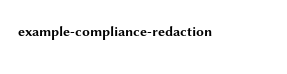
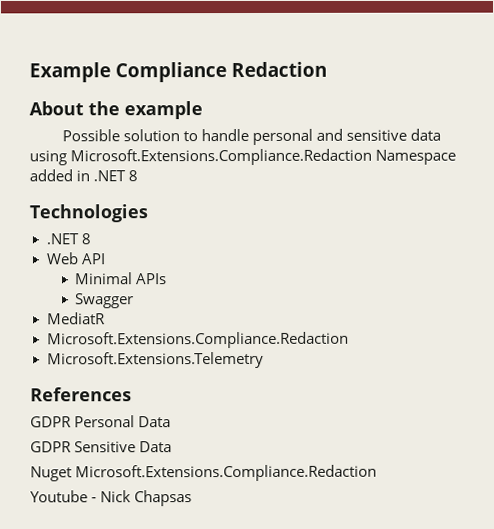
[18,26,212,40] example-compliance-redaction -> [29,61,328,83] [29,101,203,120] [62,128,442,145] [29,148,457,166] [29,169,139,182] [29,204,148,223] [45,233,91,245] [45,252,105,265] [75,272,168,285] [75,293,135,309] [46,312,106,325] [46,331,349,349] [46,351,265,369] [30,387,132,402] [30,415,172,428] [30,441,173,453] [30,464,378,482] [30,490,193,507] Example Compliance Redaction // About the example // Possible solution to handle personal and sensitive data using Microsoft.Extensions.Compliance.Redaction Namespace added in .NET 8 // Technologies // .NET 8 // Web API // Minimal APIs // Swagger // MediatR // Microsoft.Extensions.Compliance.Redaction // Microsoft.Extensions.Telemetry // References // GDPR Personal Data // GDPR Sensitive Data // Nuget Microsoft.Extensions.Compliance.Redaction // Youtube - Nick Chapsas

